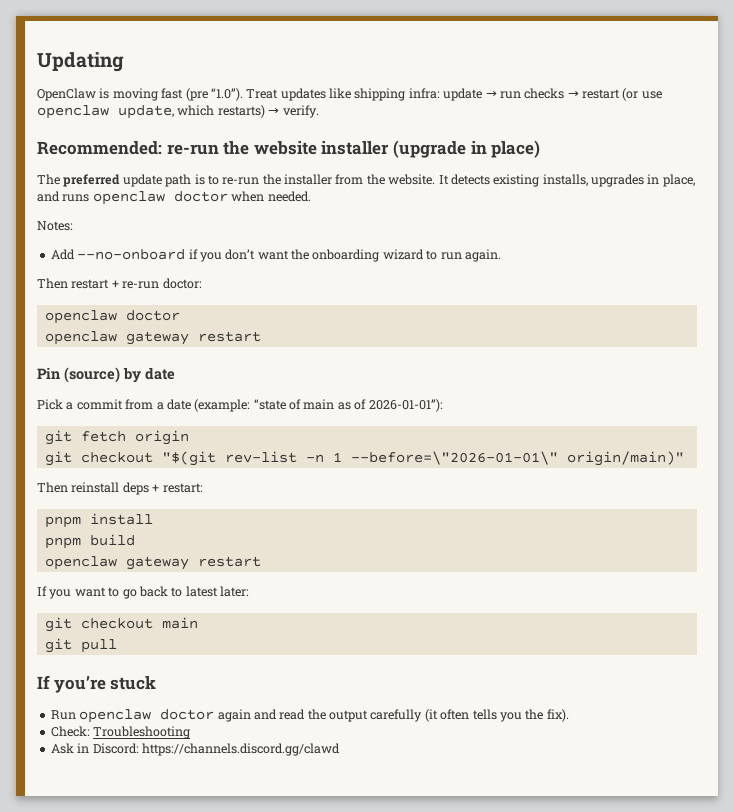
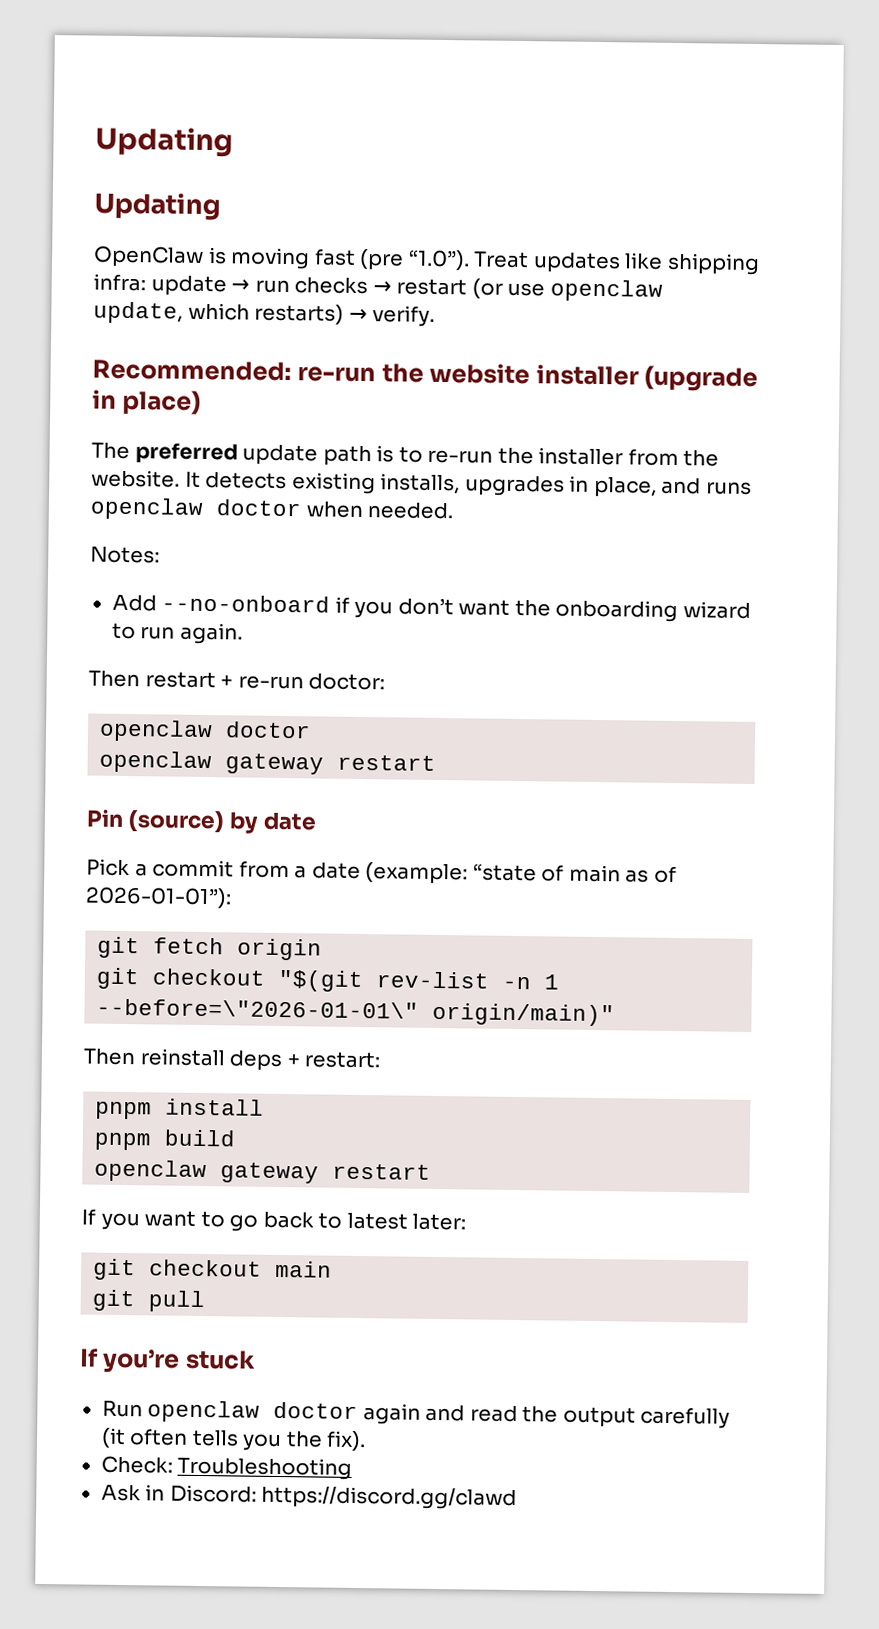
[37,52,124,72] Updating -> [95,126,233,158] [94,192,221,221] Updating // Updating
[141,743,340,756] https://channels.discord.gg/clawd -> [261,1485,518,1511] https://discord.gg/clawd

